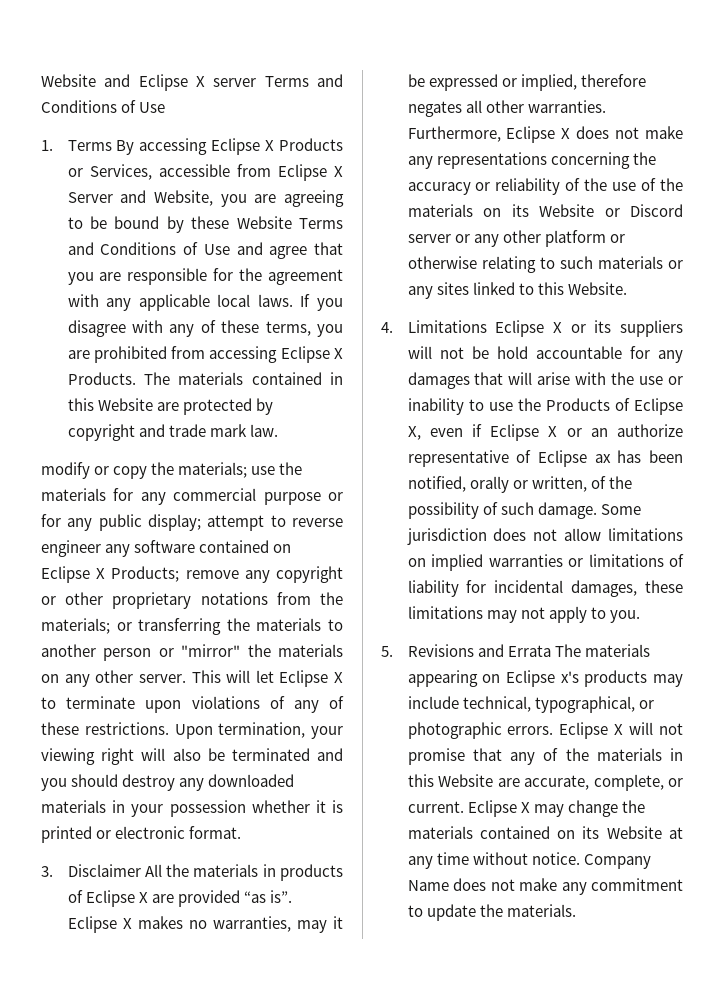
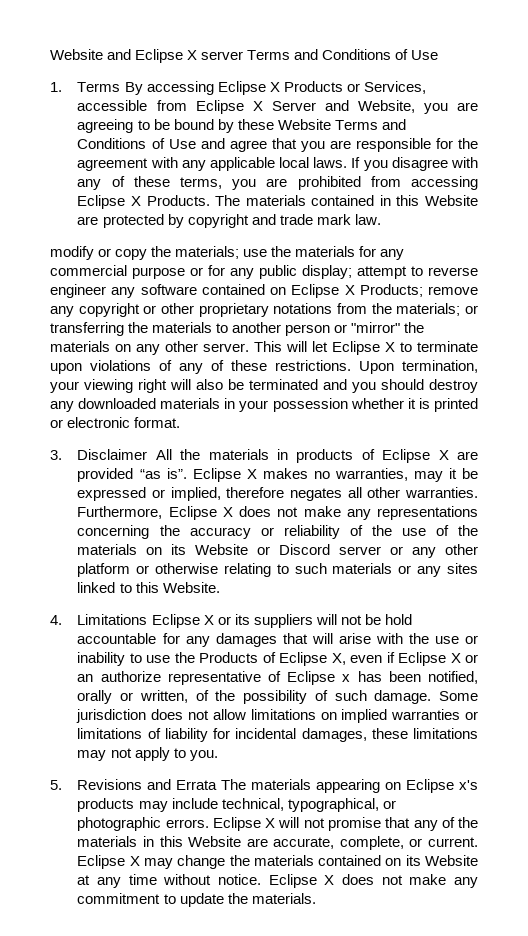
[594,454,611,463] ax -> [342,674,351,682] x
[583,854,651,869] [407,880,449,891] Company Name -> [268,874,335,888] Eclipse X

